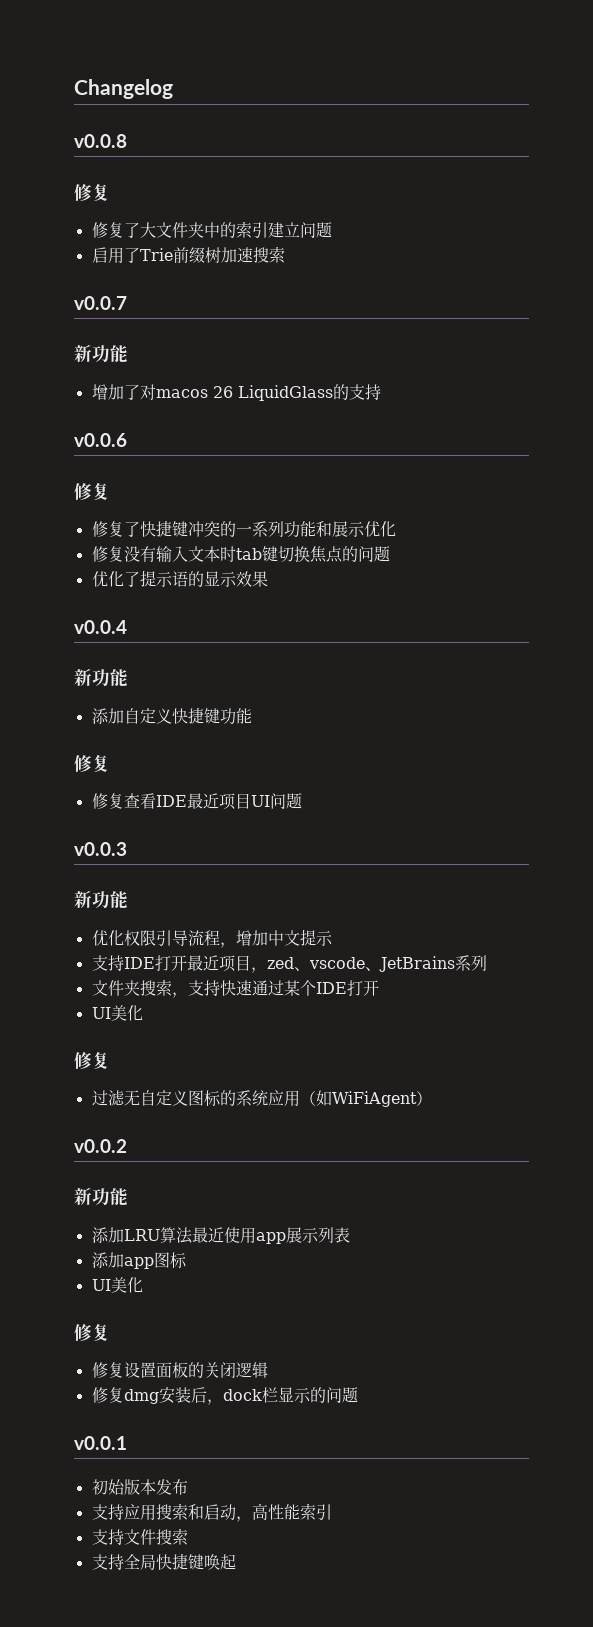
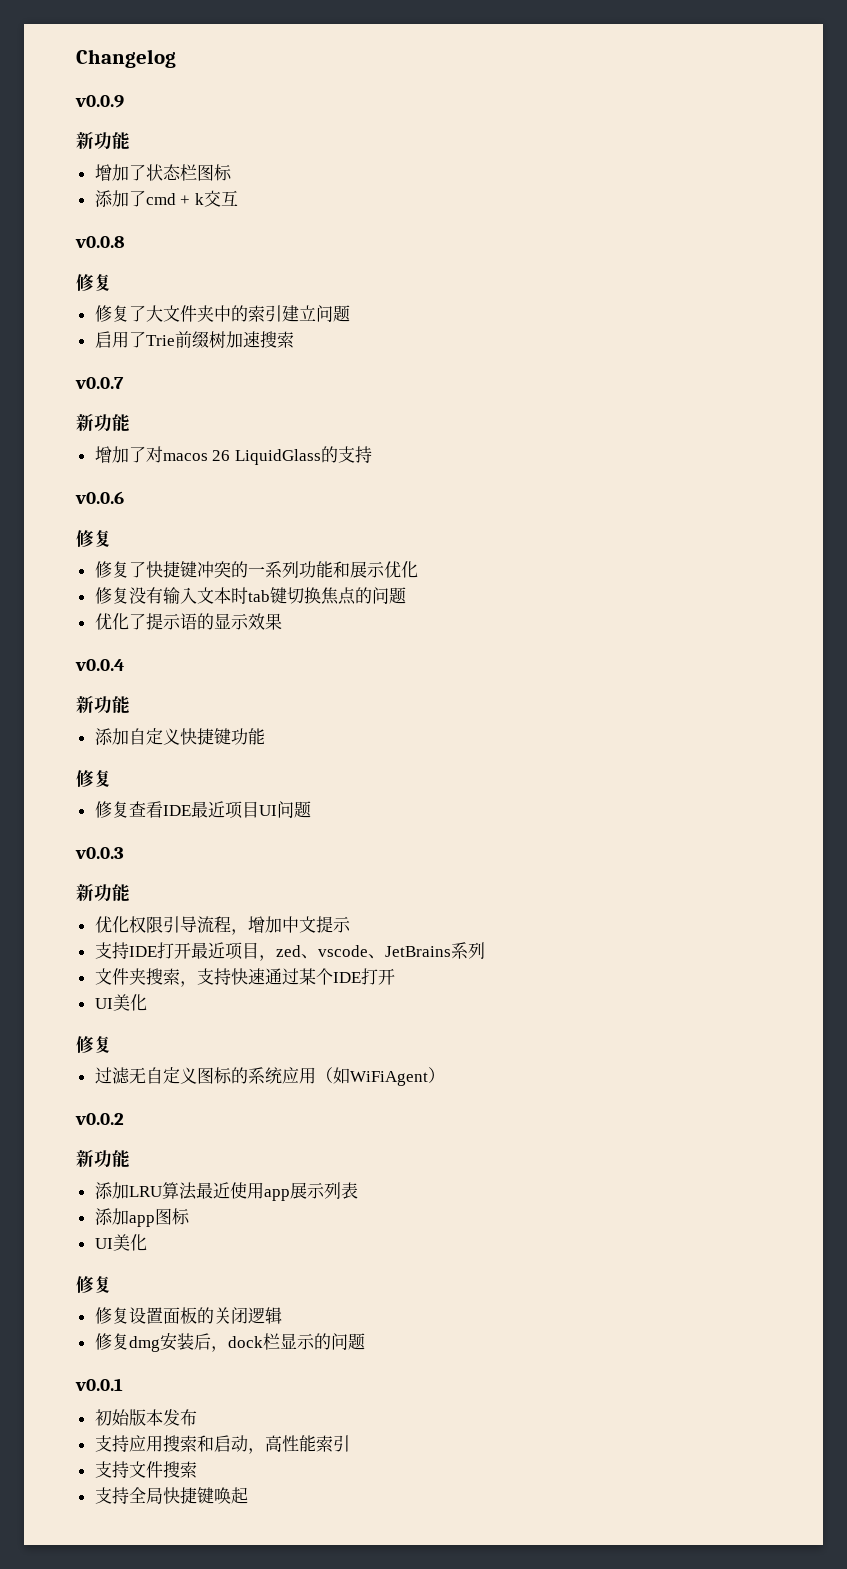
(173, 89) none -> [75,95,124,108] [76,132,130,149] [94,164,232,181] [94,190,238,207] // v0.0.9 // 新功能 // 增加了状态栏图标 // 添加了cmd + k交互

